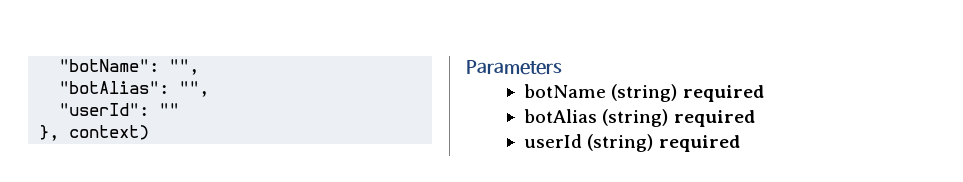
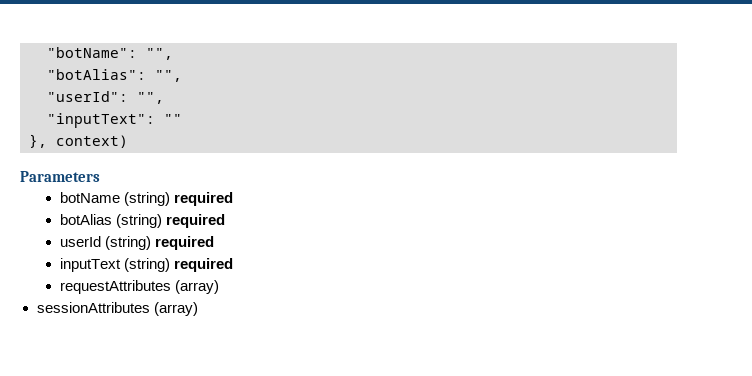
(150, 109) none -> [137,92,164,104] [47,113,155,128] "", // "inputText":
(740, 143) none -> [59,258,233,272] [59,280,219,294] [36,302,198,316] // inputText (string) required // requestAttributes (array) // sessionAttributes (array)

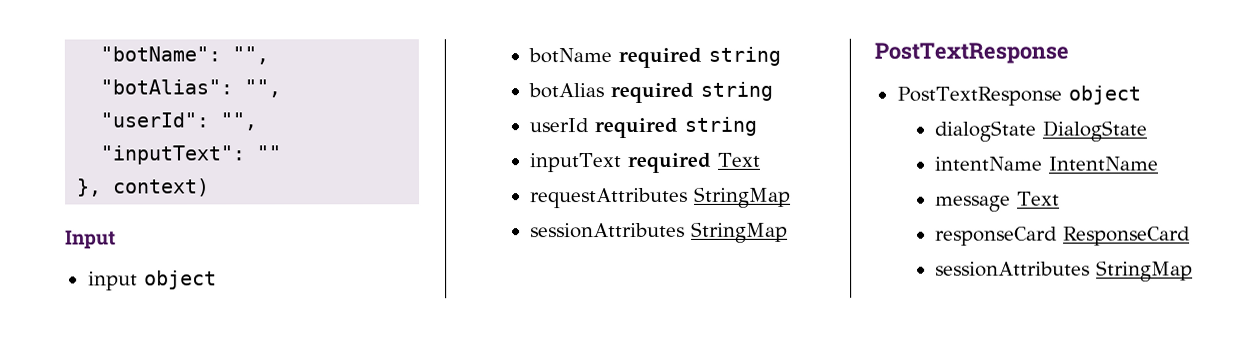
[20,171,100,182] Parameters -> [65,230,116,249] [87,270,217,291] Input // input object
[123,192,233,206] (string) required -> [618,46,782,69] required string
[115,214,225,228] (string) required -> [610,81,774,104] required string
[104,236,214,250] (string) required -> [594,116,758,139] required string
[123,258,233,272] (string) required -> [627,152,761,173] required Text
[174,280,219,294] [36,302,198,316] (array) // sessionAttributes (array) -> [694,186,792,208] [530,221,789,243] [874,42,1069,64] [896,85,1141,106] [934,120,1148,142] [934,156,1160,171] [935,191,1061,212] [935,226,1192,246] [935,260,1194,282] StringMap // sessionAttributes StringMap // PostTextResponse // PostTextResponse object // dialogState DialogState // intentName IntentName // message Text // responseCard ResponseCard // sessionAttributes StringMap

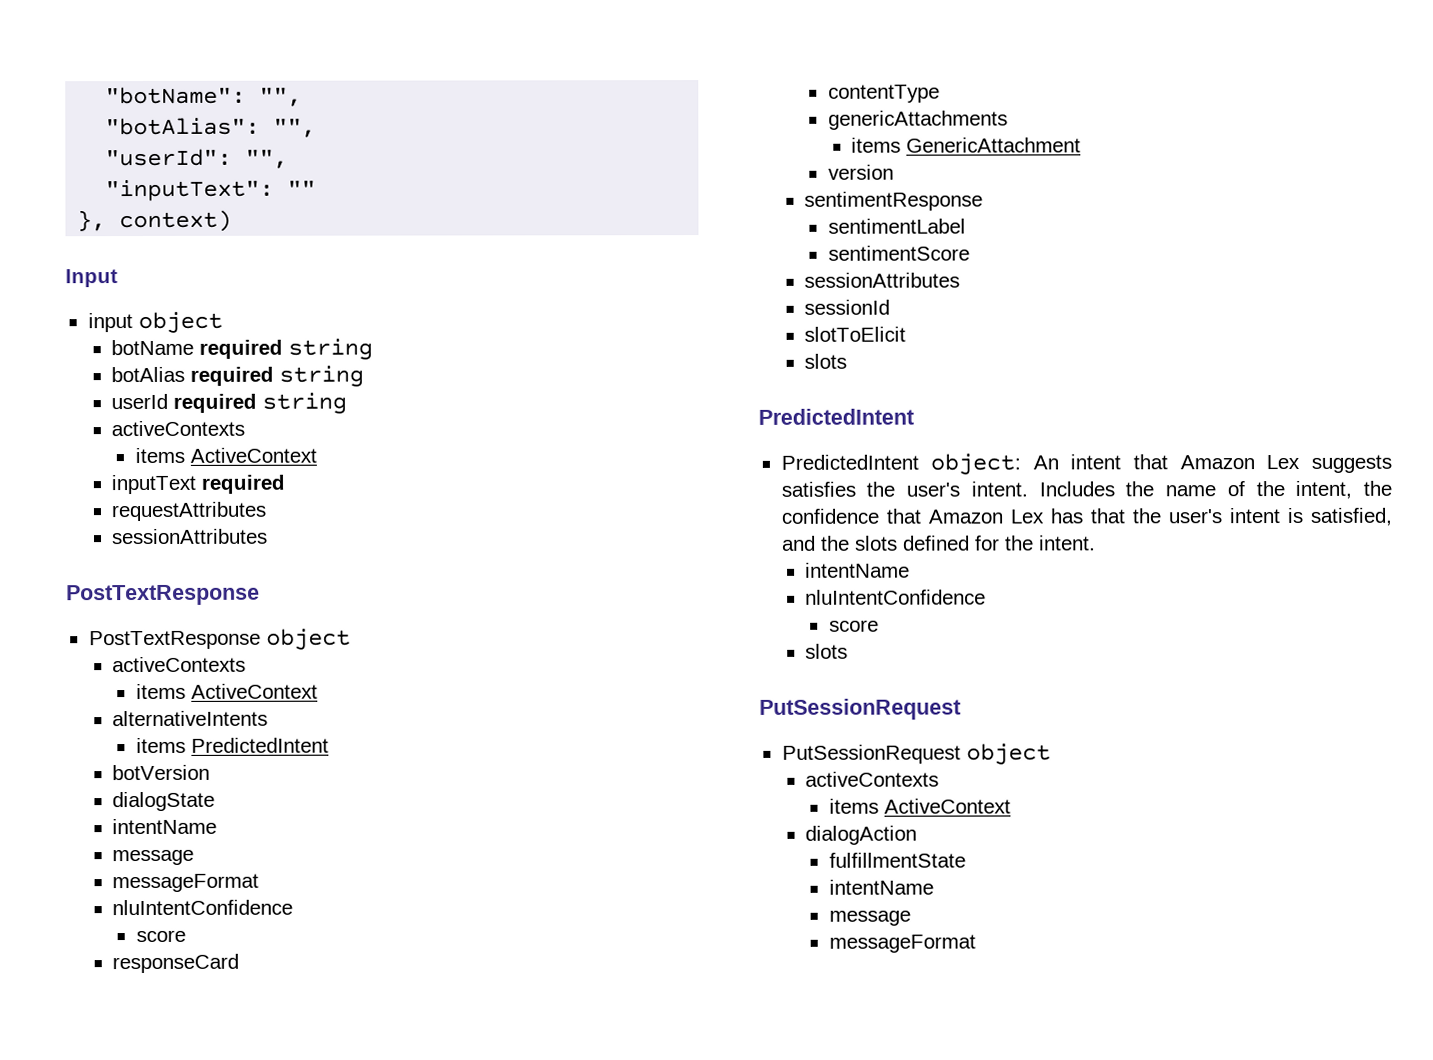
(758, 126) none -> [111,420,246,437] [134,447,317,464] // activeContexts // items ActiveContext
[717,152,761,167] Text -> (286, 484) none
[694,186,792,208] [530,221,789,243] StringMap // sessionAttributes StringMap -> [111,528,269,545] // sessionAttributes
(1141, 95) none -> [112,656,247,673] [135,683,318,700] [112,710,269,727] [135,737,329,754] [112,764,211,781] // activeContexts // items ActiveContext // alternativeIntents // items PredictedIntent // botVersion
[1042,120,1148,142] [934,156,1160,171] [935,191,1061,212] [935,226,1192,246] [935,260,1194,282] DialogState // intentName IntentName // message Text // responseCard ResponseCard // sessionAttributes StringMap -> [112,818,218,835] [112,849,195,866] [112,873,260,893] [112,899,294,916] [135,929,186,943] [112,953,240,974] [827,84,940,103] [827,110,1008,130] [851,137,1082,153] [827,164,894,180] [804,191,984,211] [827,218,966,234] [827,245,970,261] [804,272,961,288] [804,299,891,315] [804,326,907,342] [804,353,848,369] [758,408,914,425] [780,453,1392,475] [780,480,1392,499] [780,507,1392,526] [781,535,1096,551] [805,562,911,578] [805,589,987,605] [828,619,879,632] [805,643,849,659] [759,698,961,720] [781,743,1051,765] [805,771,940,787] [828,798,1011,814] [805,825,918,845] [828,852,966,868] [828,879,934,895] [828,910,911,926] [828,934,976,953] // intentName // message // messageFormat // nluIntentConfidence // score // responseCard // contentType // genericAttachments // items GenericAttachment // version // sentimentResponse // sentimentLabel // sentimentScore // sessionAttributes // sessionId // slotToElicit // slots // PredictedIntent // PredictedIntent object: An intent that Amazon Lex suggests satisfies the user's intent. Includes the name of the intent, the confidence that Amazon Lex has that the user's intent is satisfied, and the slots defined for the intent. // intentName // nluIntentConfidence // score // slots // PutSessionRequest // PutSessionRequest object // activeContexts // items ActiveContext // dialogAction // fulfillmentState // intentName // message // messageFormat

